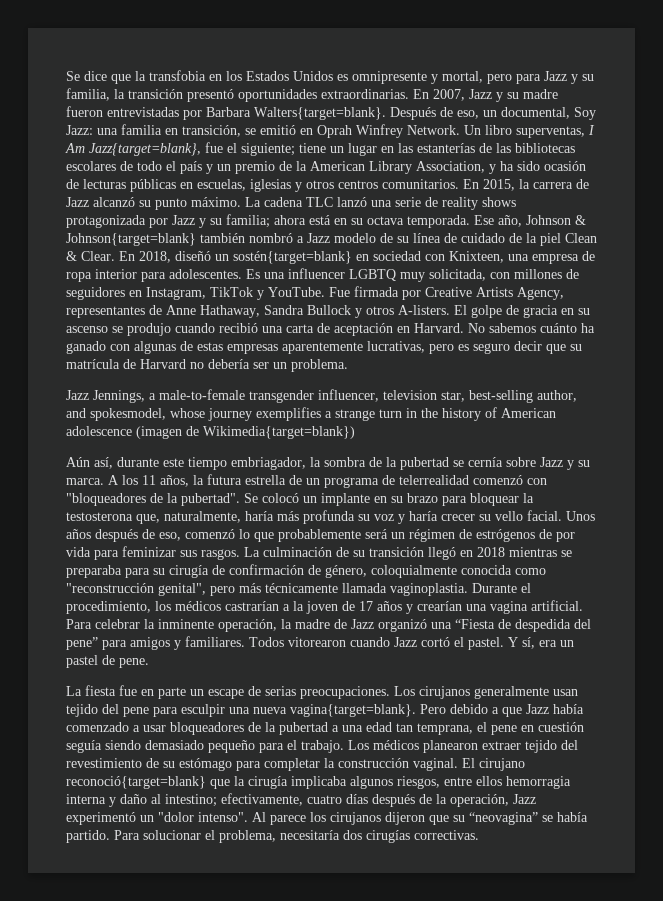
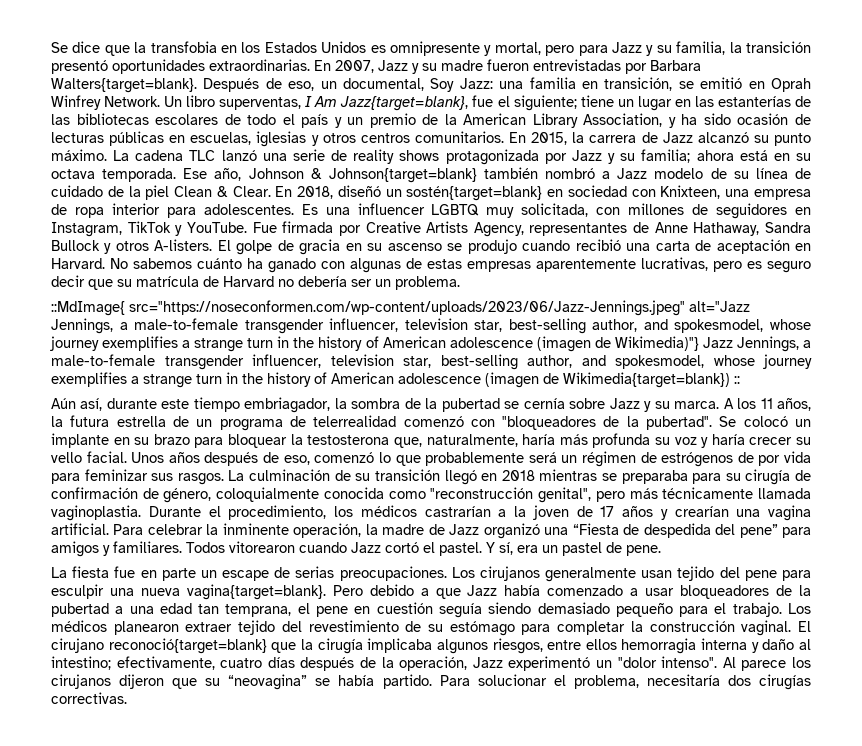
(348, 365) none -> [51,300,750,316] [51,318,811,334] [50,336,699,352] ::MdImage{ src="https://noseconformen.com/wp-content/uploads/2023/06/Jazz-Jennings.jpeg" alt="Jazz Jennings, a male-to-female transgender influencer, television star, best-selling author, and spokesmodel, whose journey exemplifies a strange turn in the history of American adolescence (imagen de Wikimedia)"}
(355, 432) none -> [734,376,740,384] ::

